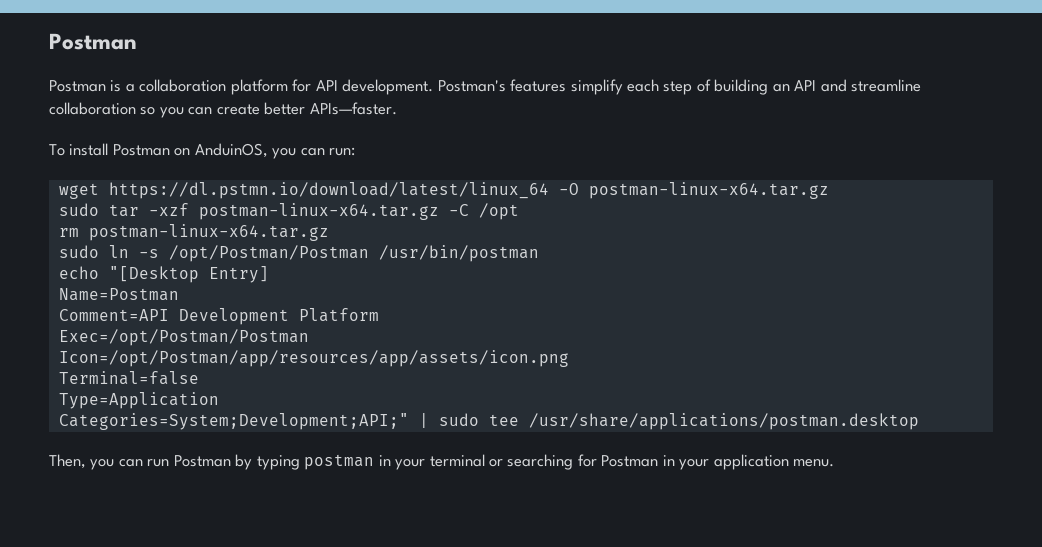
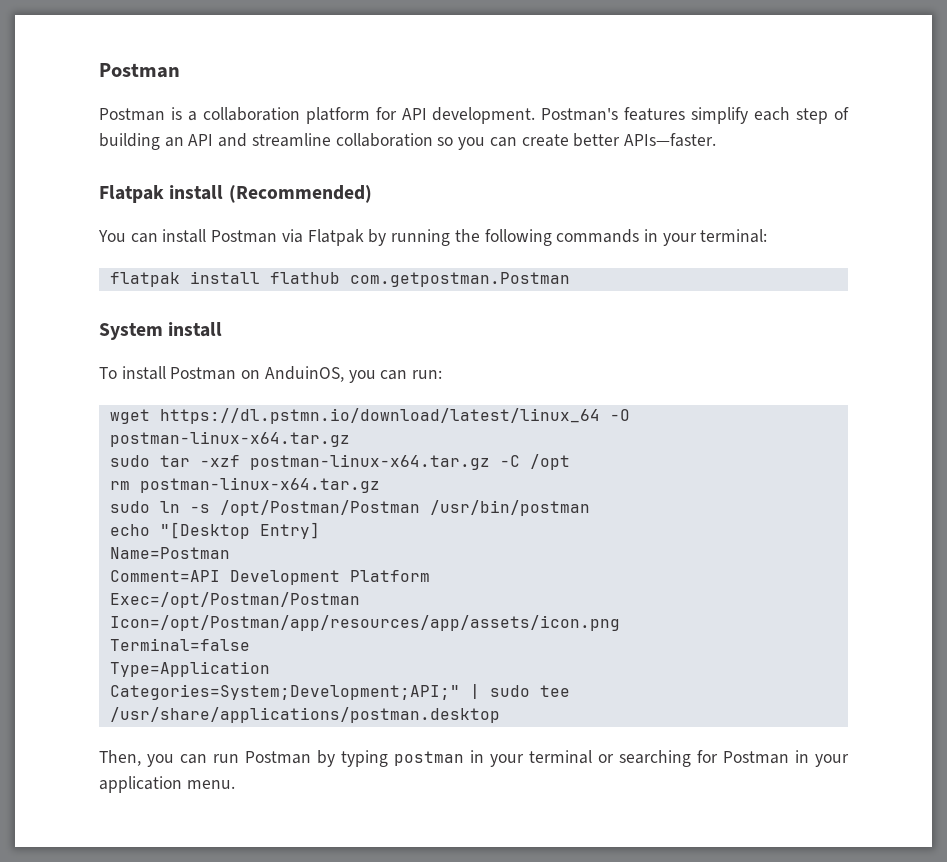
(397, 108) none -> [99,185,372,203] [98,229,768,246] [109,271,570,287] [99,322,223,340] // Flatpak install (Recommended) // You can install Postman via Flatpak by running the following commands in your terminal: // flatpak install flathub com.getpostman.Postman // System install

